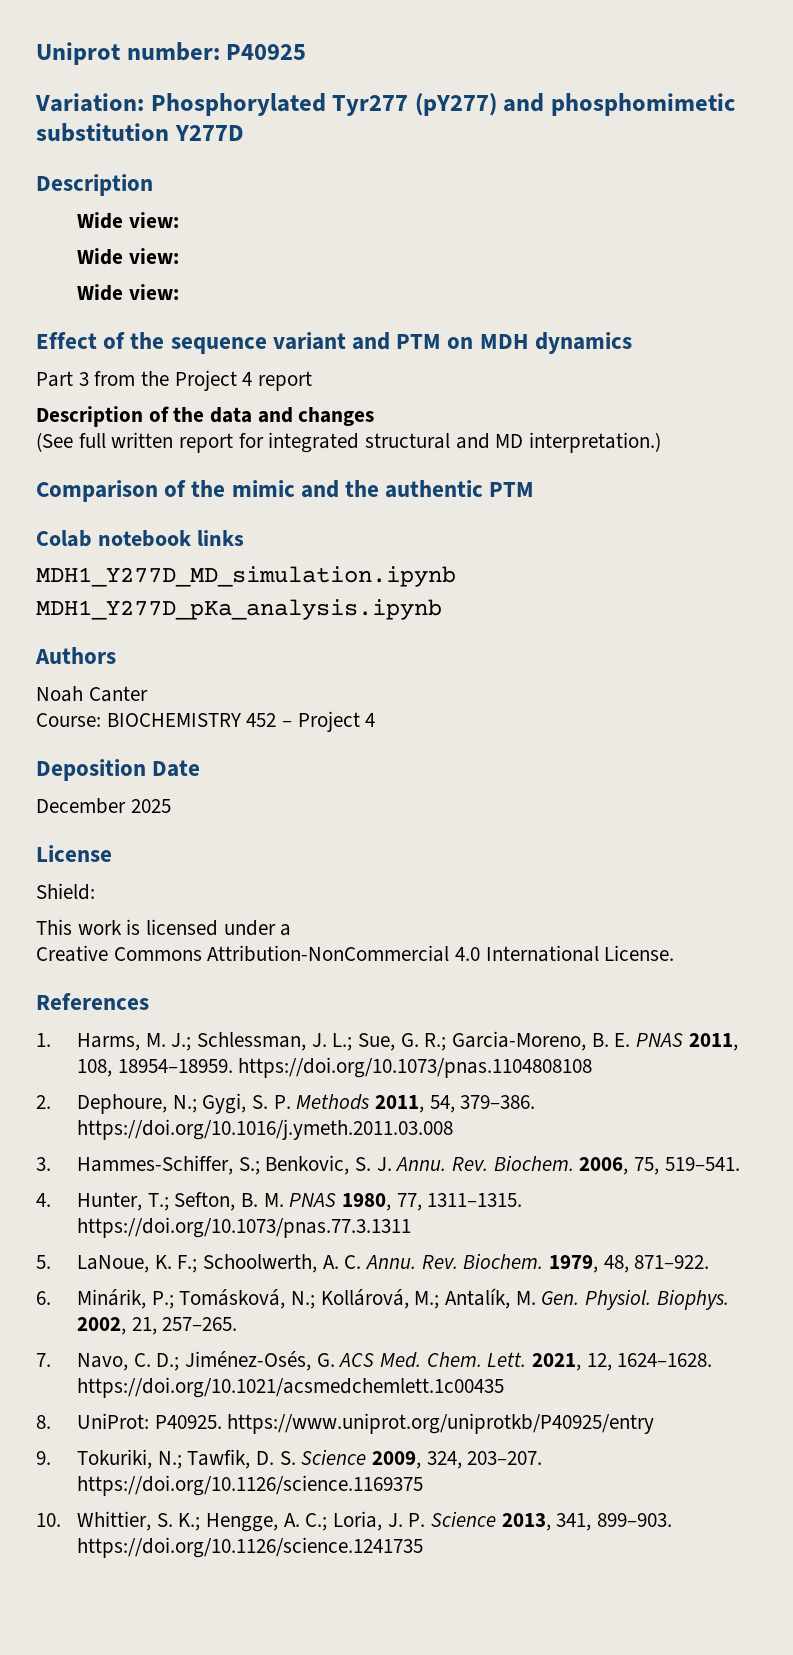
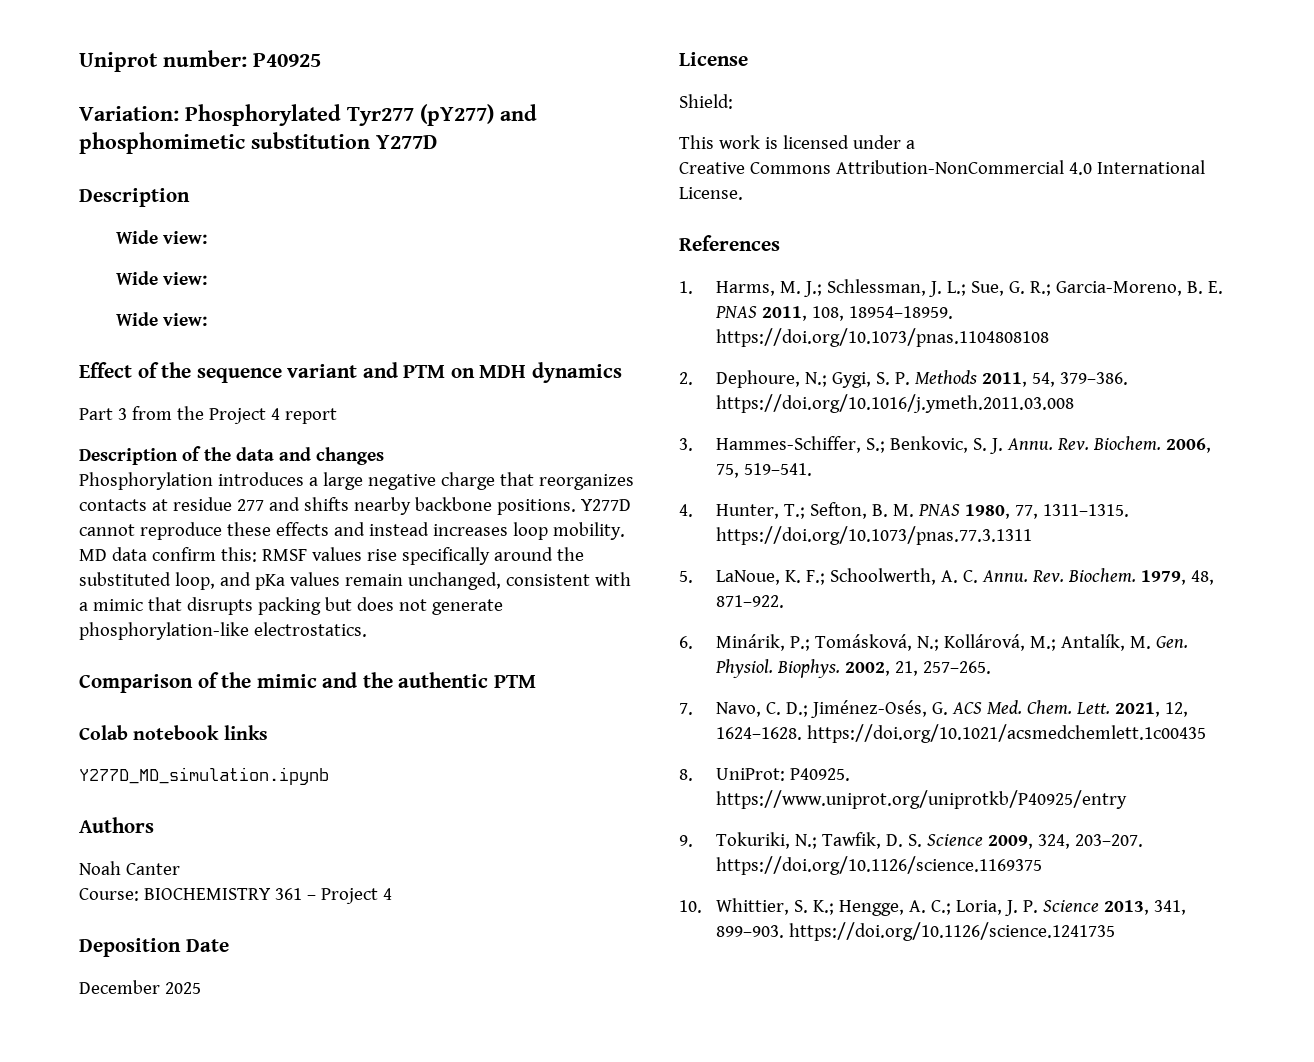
[36,432,662,453] (See full written report for integrated structural and MD interpretation.) -> [79,472,634,490] [79,497,631,515] [79,522,625,540] [79,547,584,565] [79,572,631,590] [79,597,503,615] [79,622,367,640] Phosphorylation introduces a large negative charge that reorganizes contacts at residue 277 and shifts nearby backbone positions. Y277D cannot reproduce these effects and instead increases loop mobility. MD data confirm this: RMSF values rise specifically around the substituted loop, and pKa values remain unchanged, consistent with a mimic that disrupts packing but does not generate phosphorylation-like electrostatics.
[36,566,456,587] [36,599,442,620] MDH1_Y277D_MD_simulation.ipynb // MDH1_Y277D_pKa_analysis.ipynb -> [79,767,329,785] Y277D_MD_simulation.ipynb
[246,713,277,727] 452 -> [274,888,302,900] 361

